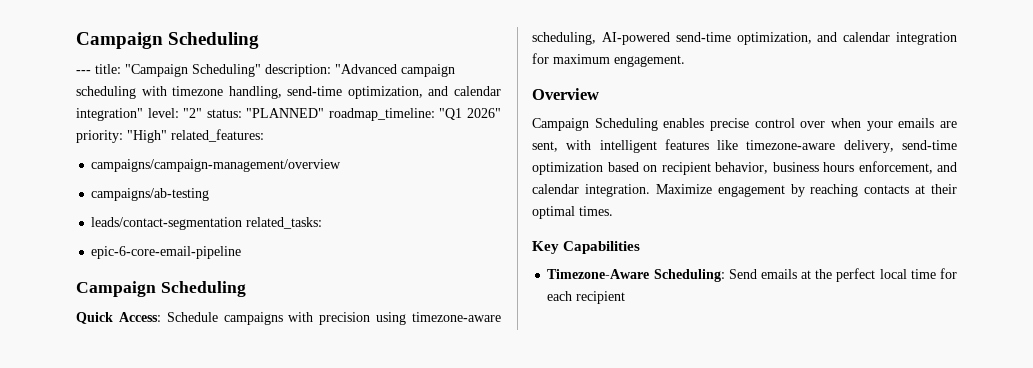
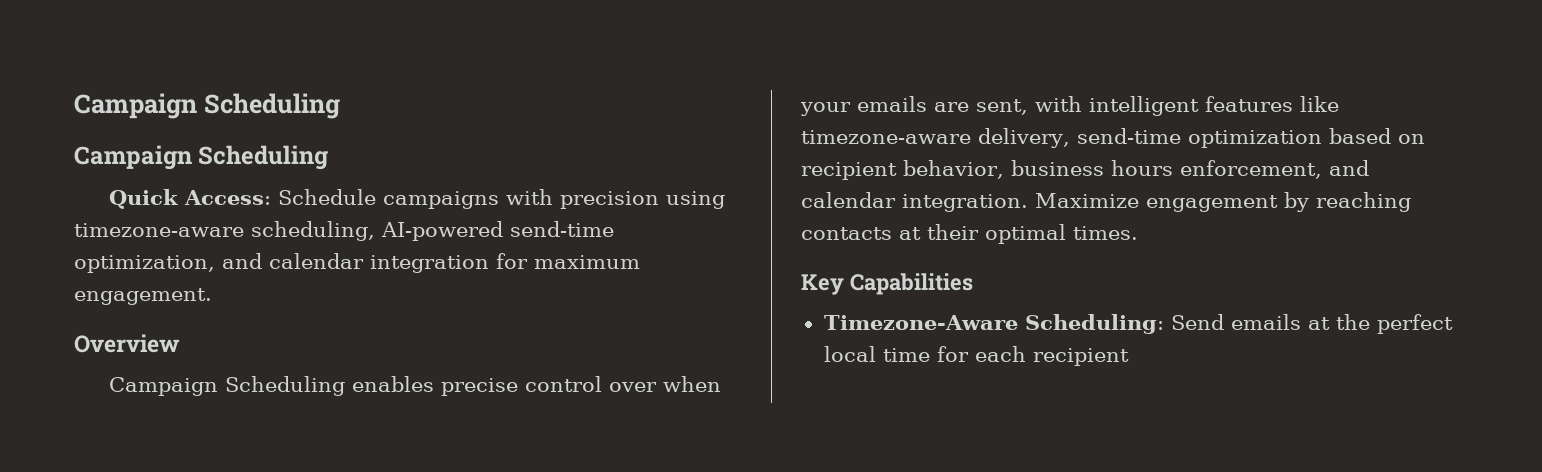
[76,32,260,49] [76,64,455,77] [76,86,501,99] [76,108,501,121] [76,129,264,143] [91,159,342,172] [91,188,210,201] [91,217,323,230] [91,246,242,259] Campaign Scheduling // --- title: "Campaign Scheduling" description: "Advanced campaign scheduling with timezone handling, send-time optimization, and calendar integration" level: "2" status: "PLANNED" roadmap_timeline: "Q1 2026" priority: "High" related_features: // campaigns/campaign-management/overview // campaigns/ab-testing // leads/contact-segmentation related_tasks: // epic-6-core-email-pipeline -> [74,93,340,119] Campaign Scheduling

